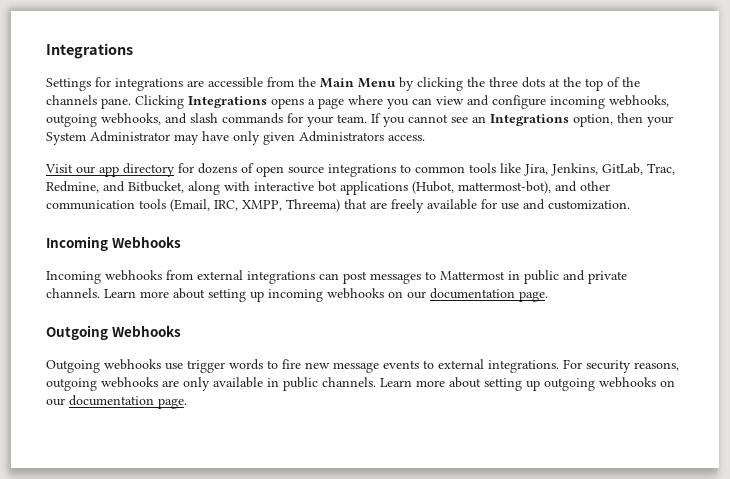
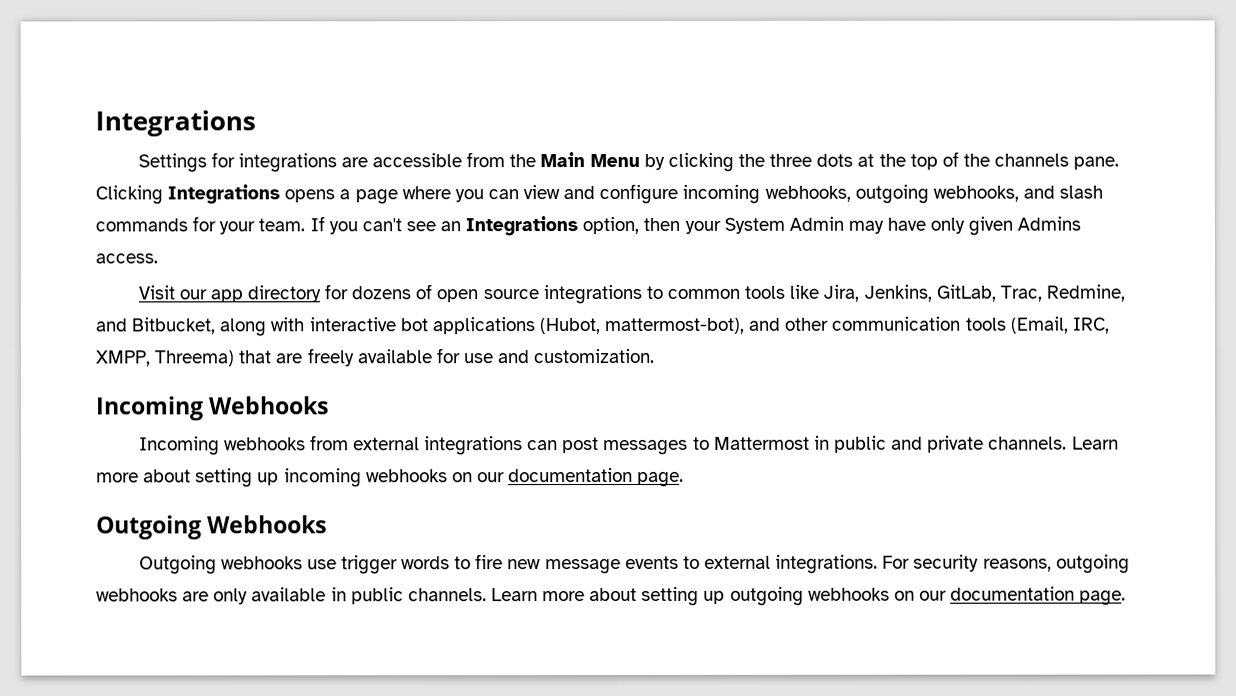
[408,114,448,123] cannot -> [361,218,402,232] can't
[90,131,170,142] Administrator -> [788,216,844,231] Admin
[299,131,384,142] Administrators -> [1017,216,1082,231] Admins

